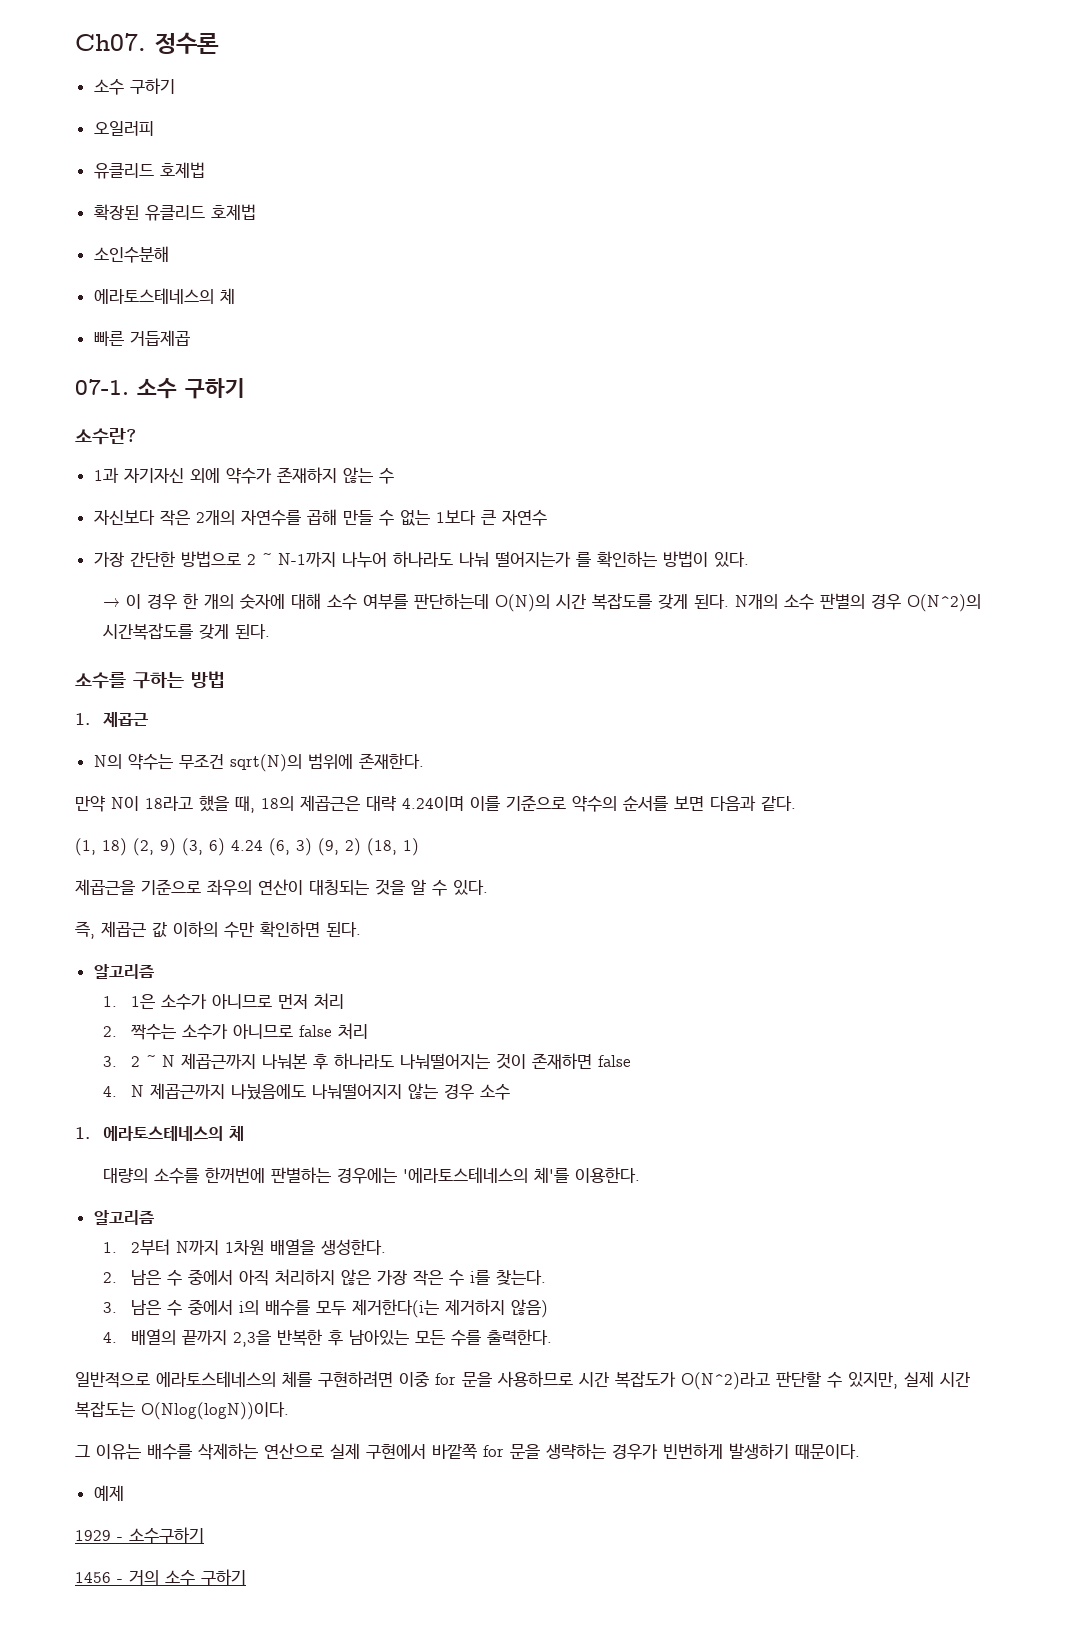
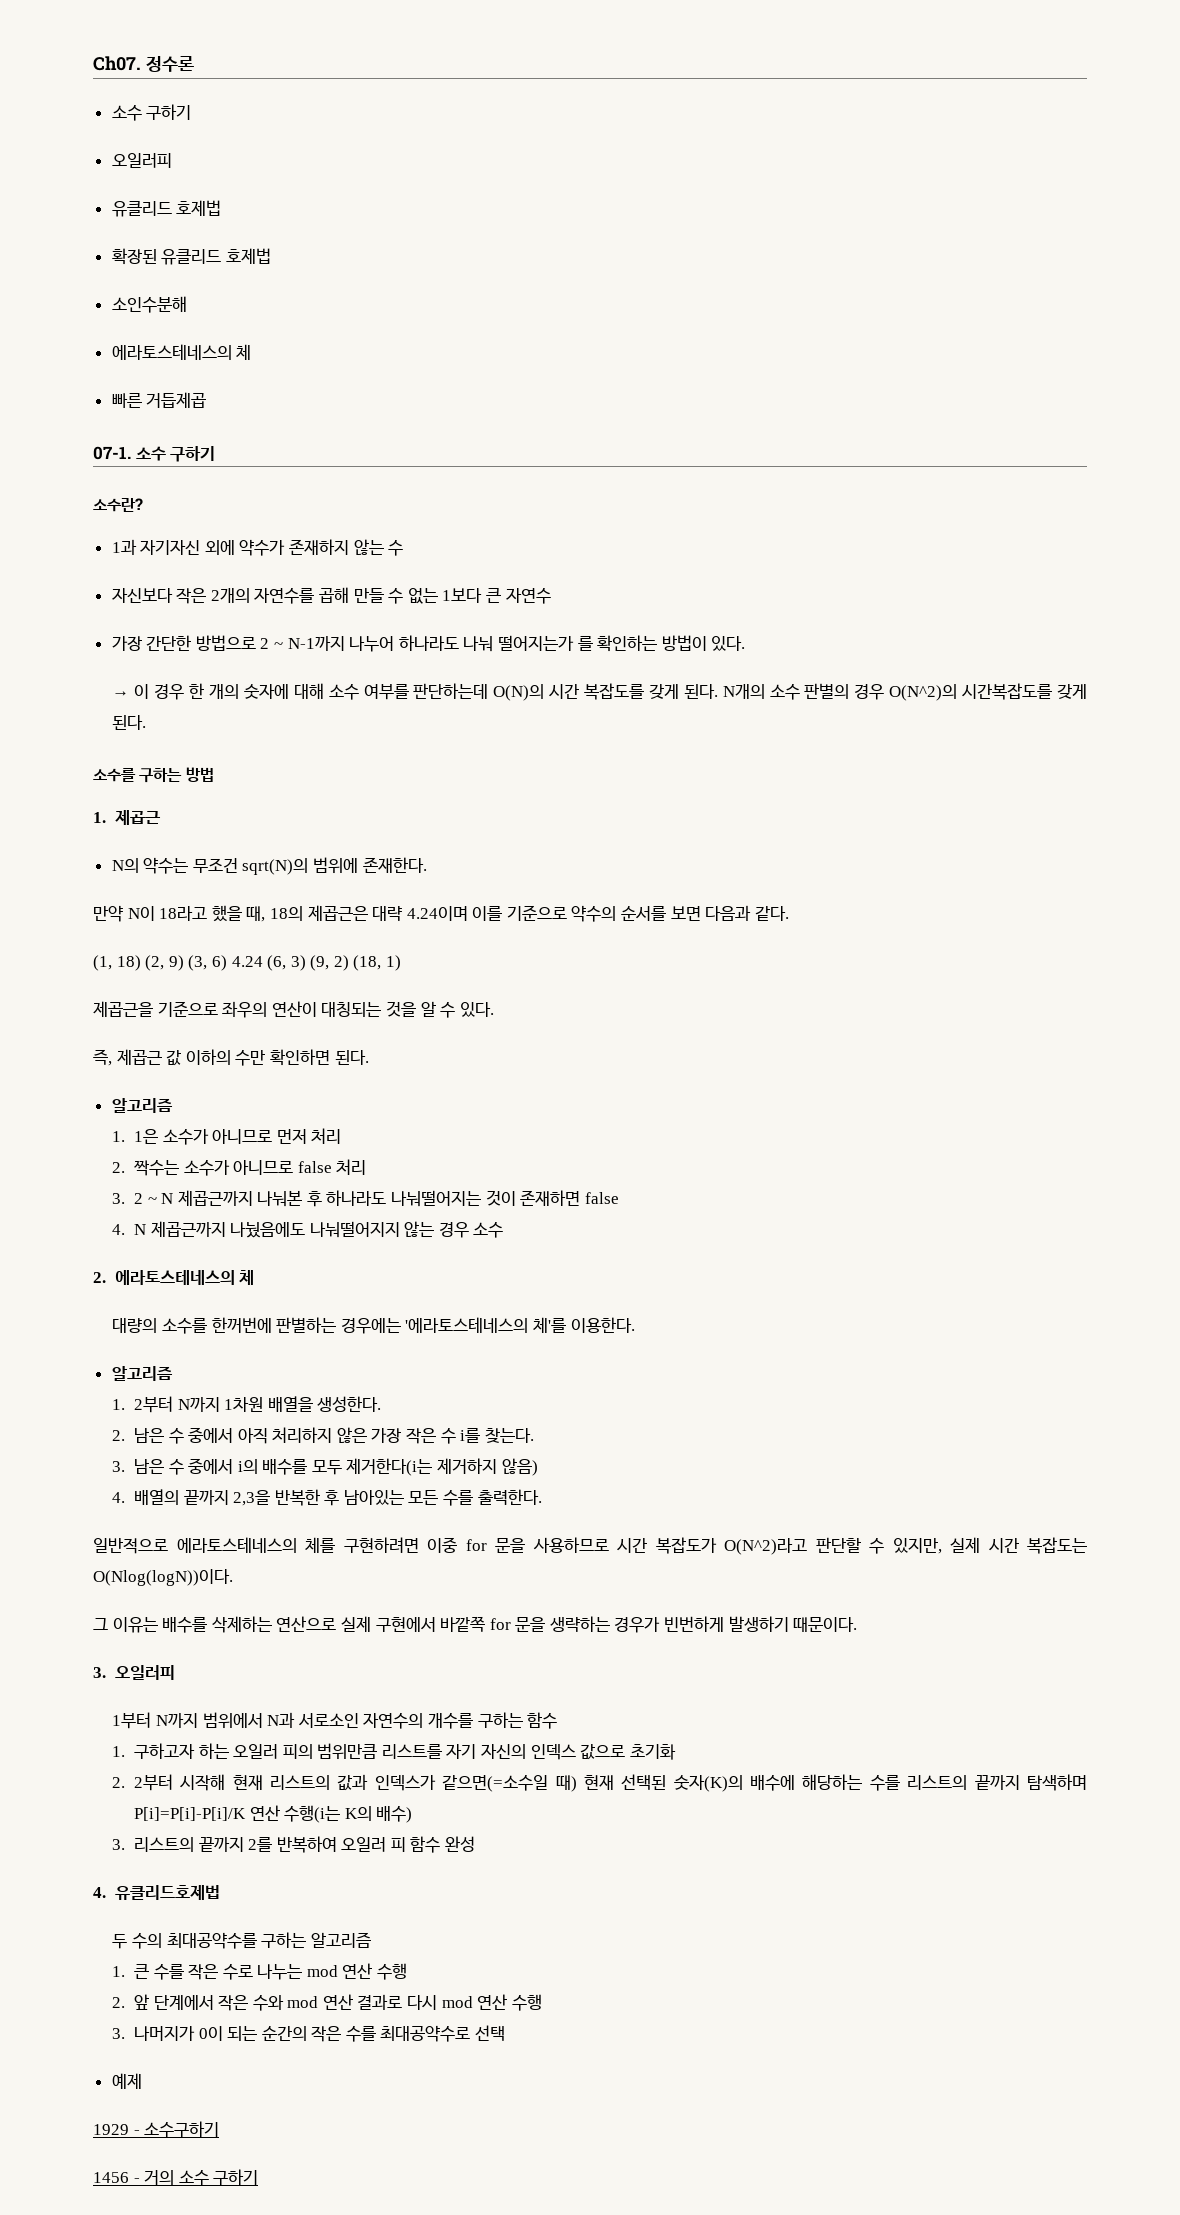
[75,1127,90,1139] 1. -> [93,1272,106,1283] 2.
(860, 1451) none -> [93,1665,175,1680] [112,1712,558,1729] [112,1743,676,1760] [112,1774,1088,1792] [133,1805,413,1823] [112,1836,476,1853] [93,1885,220,1900] [112,1932,371,1949] [112,1963,408,1980] [112,1994,542,2011] [112,2025,506,2042] // 3. 오일러피 // 1부터 N까지 범위에서 N과 서로소인 자연수의 개수를 구하는 함수 // 1. 구하고자 하는 오일러 피의 범위만큼 리스트를 자기 자신의 인덱스 값으로 초기화 // 2. 2부터 시작해 현재 리스트의 값과 인덱스가 같으면(=소수일 때) 현재 선택된 숫자(K)의 배수에 해당하는 수를 리스트의 끝까지 탐색하며 P[i]=P[i]-P[i]/K 연산 수행(i는 K의 배수) // 3. 리스트의 끝까지 2를 반복하여 오일러 피 함수 완성 // 4. 유클리드호제법 // 두 수의 최대공약수를 구하는 알고리즘 // 1. 큰 수를 작은 수로 나누는 mod 연산 수행 // 2. 앞 단계에서 작은 수와 mod 연산 결과로 다시 mod 연산 수행 // 3. 나머지가 0이 되는 순간의 작은 수를 최대공약수로 선택

